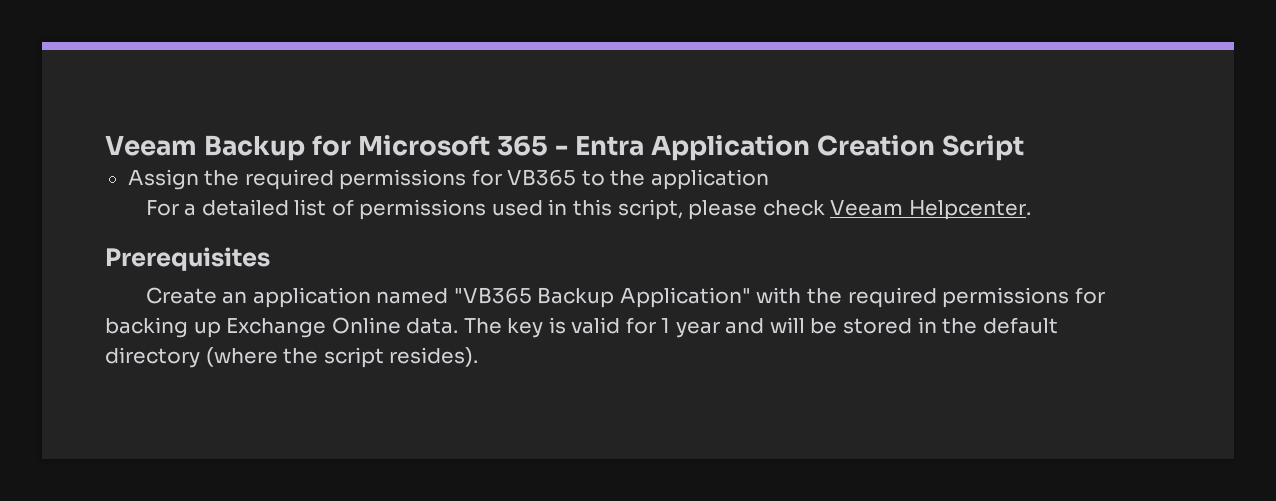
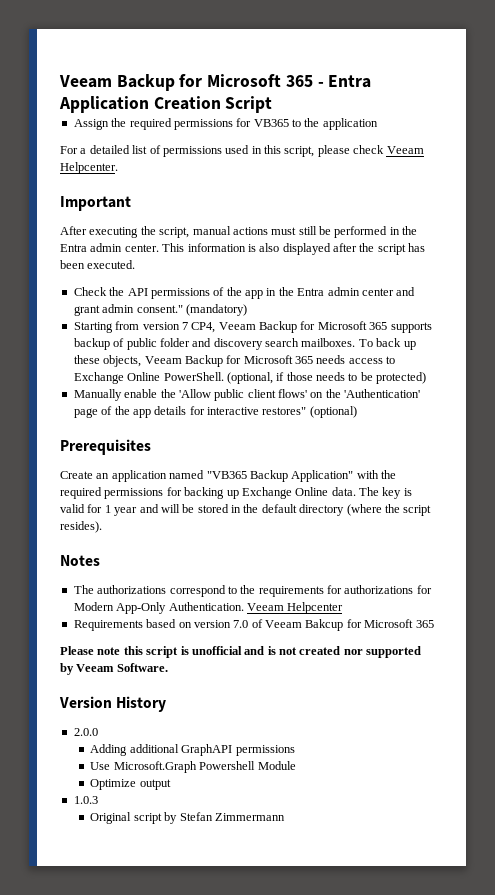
(1031, 210) none -> [60,196,131,211] [60,226,418,238] [60,243,426,255] [60,260,136,269] [73,287,416,299] [73,304,247,316] [73,321,432,333] [73,338,416,350] [73,355,396,367] [73,372,427,384] [73,389,421,401] [73,406,357,418] // Important // After executing the script, manual actions must still be performed in the Entra admin center. This information is also displayed after the script has been executed. // Check the API permissions of the app in the Entra admin center and grant admin consent." (mandatory) // Starting from version 7 CP4, Veeam Backup for Microsoft 365 supports backup of public folder and discovery search mailboxes. To back up these objects, Veeam Backup for Microsoft 365 needs access to Exchange Online PowerShell. (optional, if those needs to be protected) // Manually enable the 'Allow public client flows' on the 'Authentication' page of the app details for interactive restores" (optional)
(479, 357) none -> [60,555,100,566] [73,585,432,597] [73,602,344,614] [73,619,434,631] [60,646,422,658] [60,663,168,675] [59,696,167,712] [73,728,98,736] [90,744,295,756] [90,761,296,773] [90,779,171,790] [73,796,98,804] [90,812,285,824] // Notes // The authorizations correspond to the requirements for authorizations for Modern App-Only Authentication. Veeam Helpcenter // Requirements based on version 7.0 of Veeam Bakcup for Microsoft 365 // Please note this script is unofficial and is not created nor supported by Veeam Software. // Version History // 2.0.0 // Adding additional GraphAPI permissions // Use Microsoft.Graph Powershell Module // Optimize output // 1.0.3 // Original script by Stefan Zimmermann

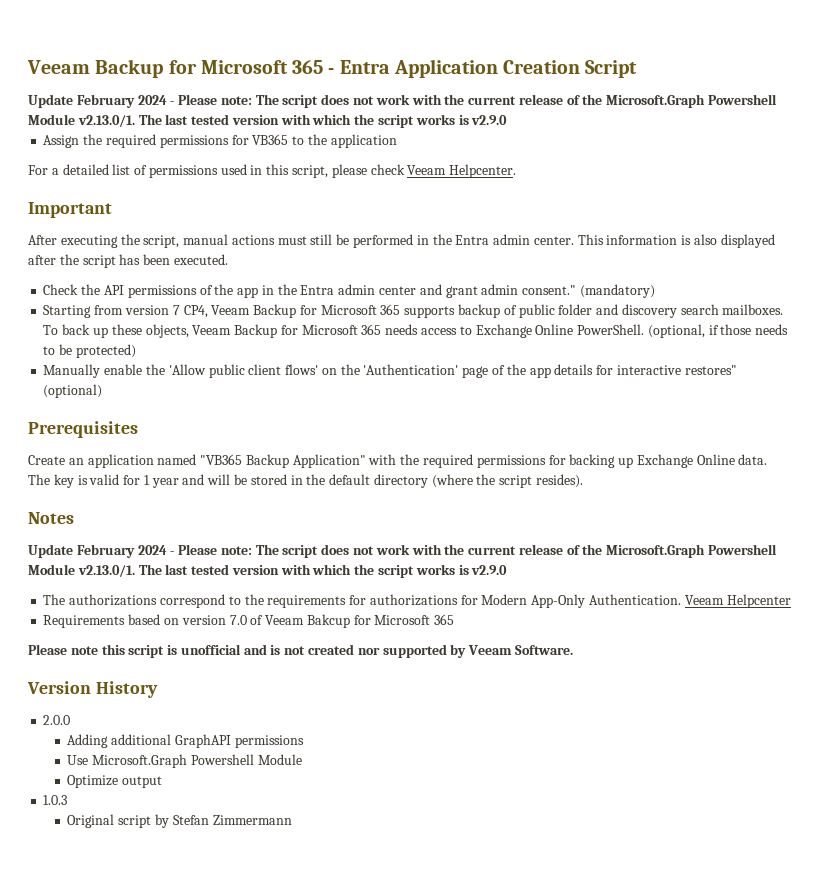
(273, 104) none -> [28,94,778,108] [28,114,508,128] // Update February 2024 - Please note: The script does not work with the current release of the Microsoft.Graph Powershell Module v2.13.0/1. The last tested version with which the script works is v2.9.0
(100, 560) none -> [28,544,778,558] [28,564,508,578] // Update February 2024 - Please note: The script does not work with the current release of the Microsoft.Graph Powershell Module v2.13.0/1. The last tested version with which the script works is v2.9.0

